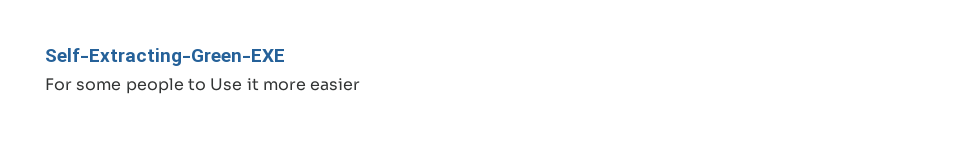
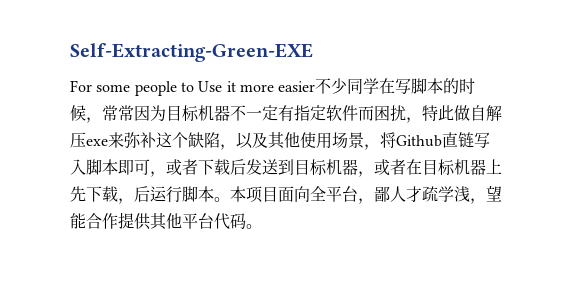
(361, 84) none -> [315,78,476,94] [70,105,502,123] [70,132,490,150] [70,159,502,177] [70,185,502,204] [70,212,262,230] 不少同学在写脚本的时候，常常因为目标机器不一定有指定软件而困扰，特此做自解压exe来弥补这个缺陷，以及其他使用场景，将Github直链写入脚本即可，或者下载后发送到目标机器，或者在目标机器上先下载，后运行脚本。本项目面向全平台，鄙人才疏学浅，望能合作提供其他平台代码。

